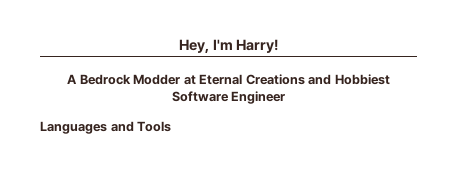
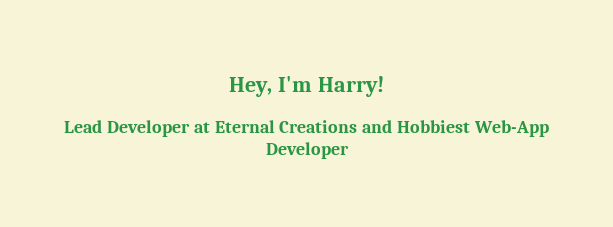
[67,74,181,85] A Bedrock Modder -> [64,120,191,137] Lead Developer
[171,91,286,104] [40,121,172,134] Software Engineer // Languages and Tools -> [473,120,549,137] [265,142,349,159] Web-App Developer

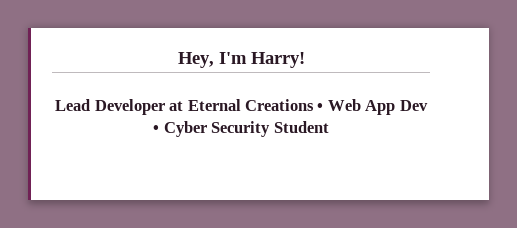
[362,120,549,137] [265,142,349,159] and Hobbiest Web-App Developer -> [317,99,428,115] [153,121,329,137] • Web App Dev • Cyber Security Student

